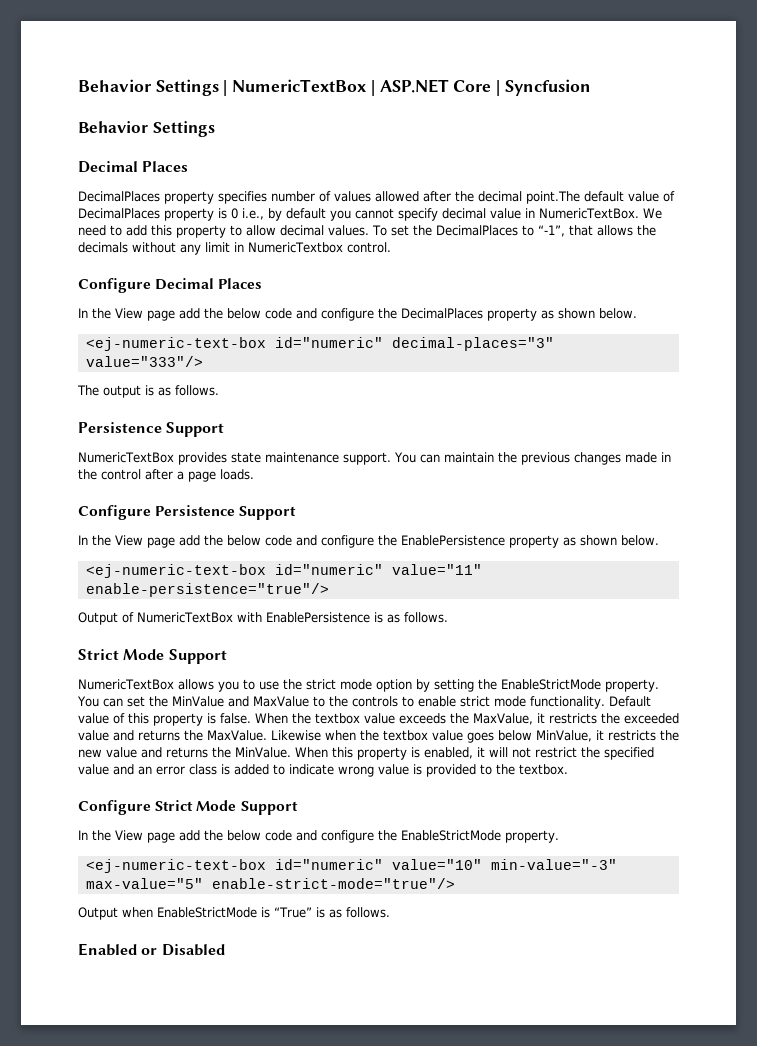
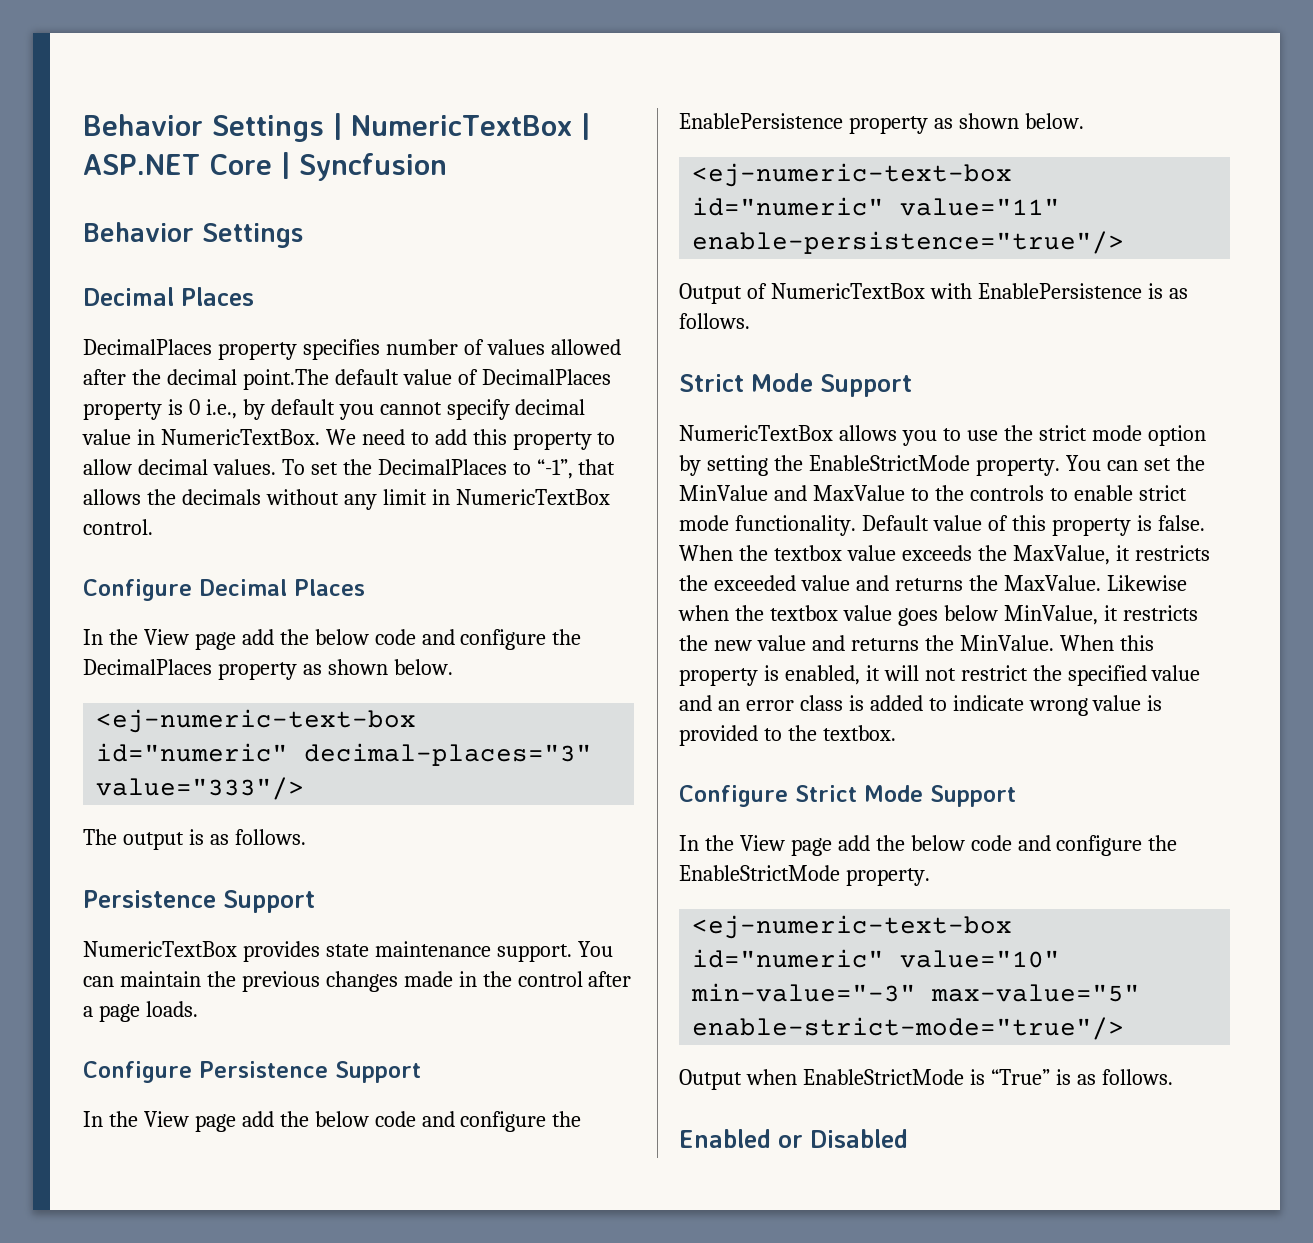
[248,242,343,253] NumericTextbox -> [455,489,610,505] NumericTextBox

